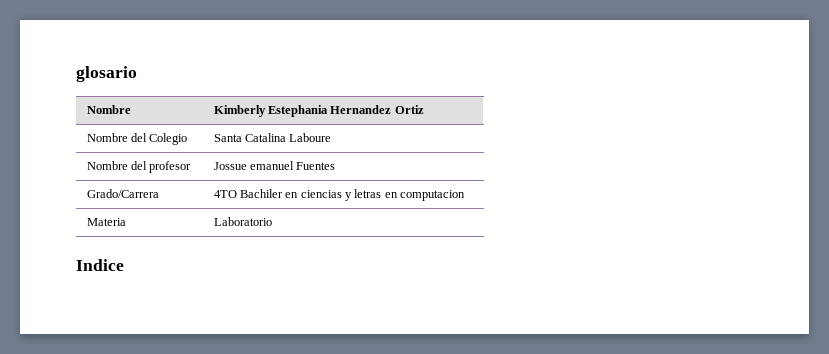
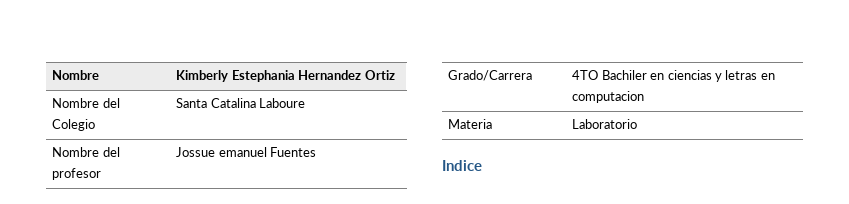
[76,66,137,82] glosario // -> (52, 75) none

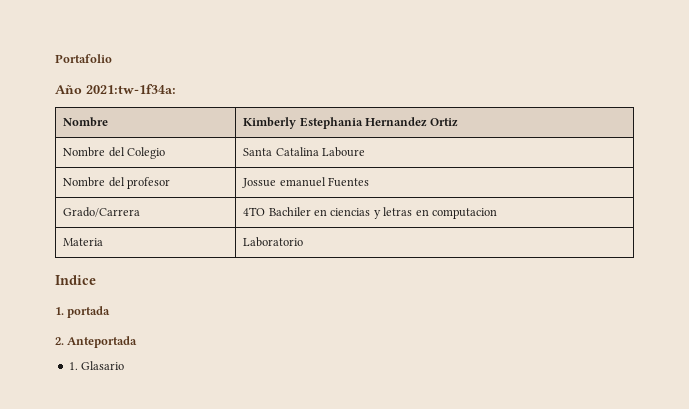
(52, 75) none -> [55,54,112,63] [55,84,176,94] Portafolio // Año 2021:tw-1f34a: //
(482, 165) none -> [55,306,111,318] [55,336,138,348] [68,361,125,370] // 1. portada // 2. Anteportada // 1. Glasario

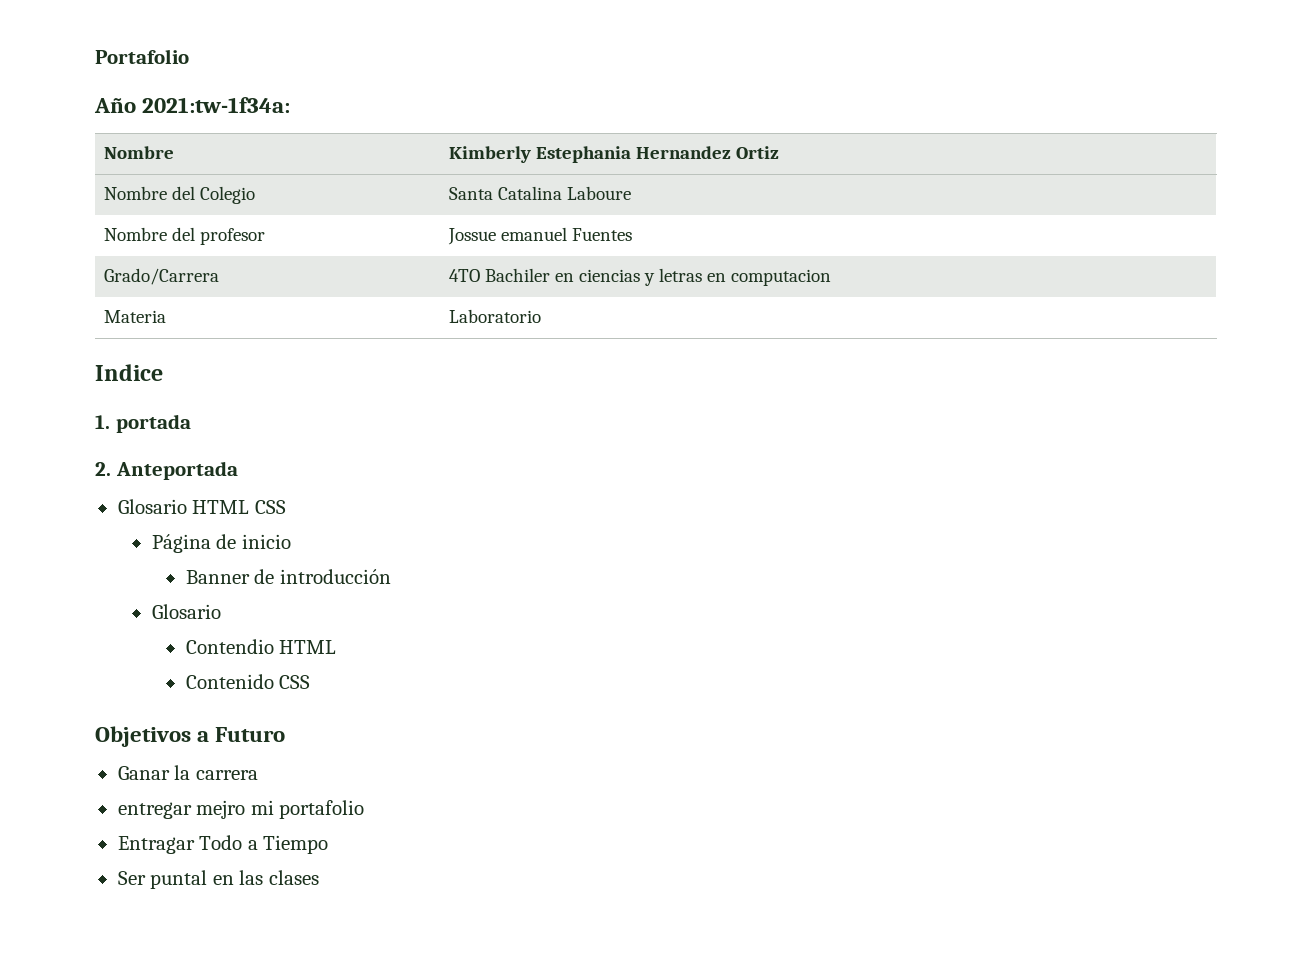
[68,361,125,370] 1. Glasario -> [117,499,286,514] [151,534,291,553] [185,569,391,584] [151,604,221,619] [185,639,337,654] [185,674,311,689] [95,726,286,747] [117,765,258,780] [117,800,365,819] [117,835,329,854] [117,870,319,889] Glosario HTML CSS // Página de inicio // Banner de introducción // Glosario // Contendio HTML // Contenido CSS // Objetivos a Futuro // Ganar la carrera // entregar mejro mi portafolio // Entragar Todo a Tiempo // Ser puntal en las clases

